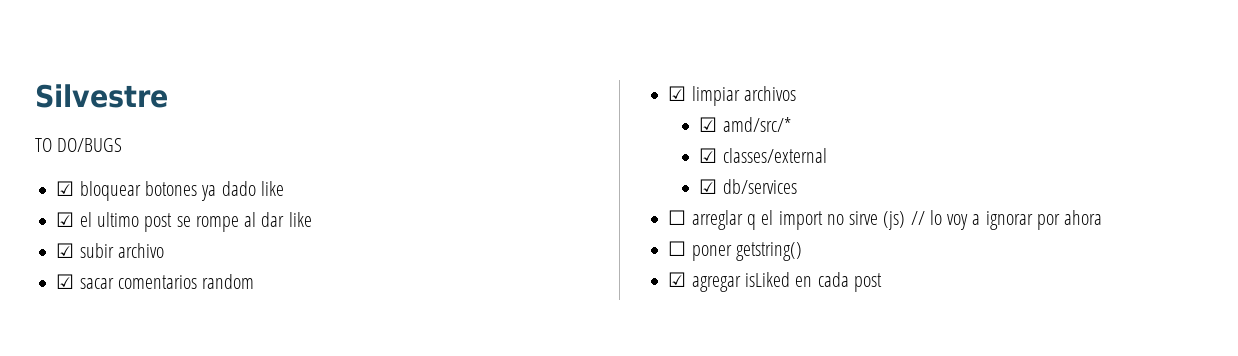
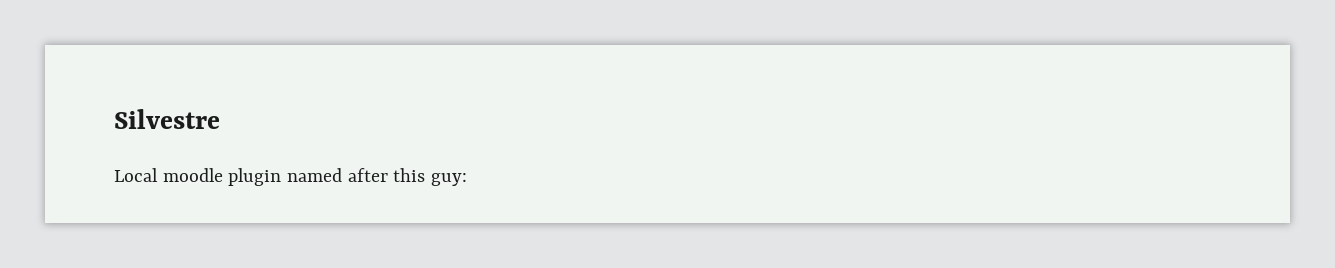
[35,138,123,152] [56,181,284,201] [56,212,312,232] [56,243,164,258] [56,274,255,289] [668,86,796,106] [699,117,791,132] [699,148,827,163] [699,179,797,194] [668,210,1103,230] [668,241,802,261] [668,272,882,292] TO DO/BUGS // ☑ bloquear botones ya dado like // ☑ el ultimo post se rompe al dar like // ☑ subir archivo // ☑ sacar comentarios random // ☑ limpiar archivos // ☑ amd/src/* // ☑ classes/external // ☑ db/services // ☐ arreglar q el import no sirve (js) // lo voy a ignorar por ahora // ☐ poner getstring() // ☑ agregar isLiked en cada post -> [114,168,468,186] Local moodle plugin named after this guy:

